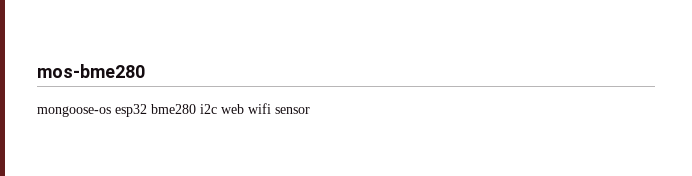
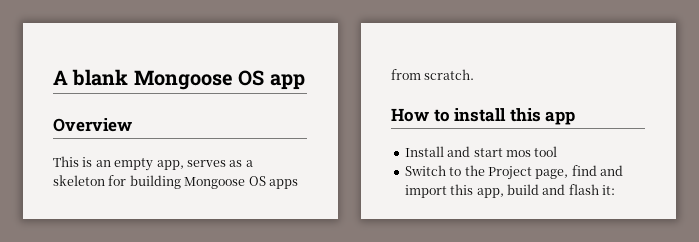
[37,64,145,78] [37,103,310,117] mos-bme280 // mongoose-os esp32 bme280 i2c web wifi sensor -> [53,69,305,90] [53,118,132,132] [53,156,253,171] [53,175,298,189] [391,69,475,80] [391,108,576,125] [404,146,558,157] [404,165,623,180] [404,184,615,198] A blank Mongoose OS app // Overview // This is an empty app, serves as a skeleton for building Mongoose OS apps from scratch. // How to install this app // Install and start mos tool // Switch to the Project page, find and import this app, build and flash it:

